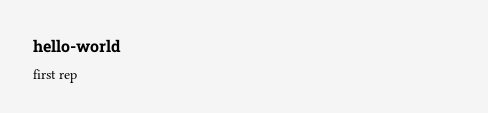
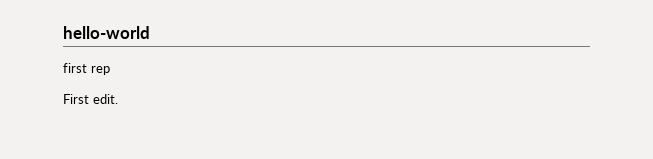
(77, 77) none -> [63,94,118,104] // First edit.

